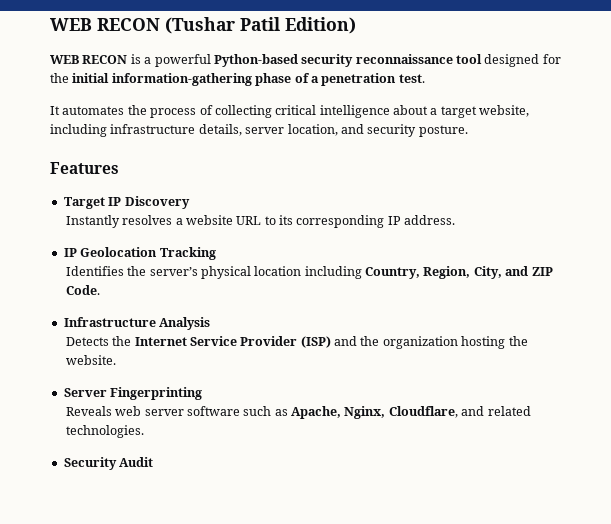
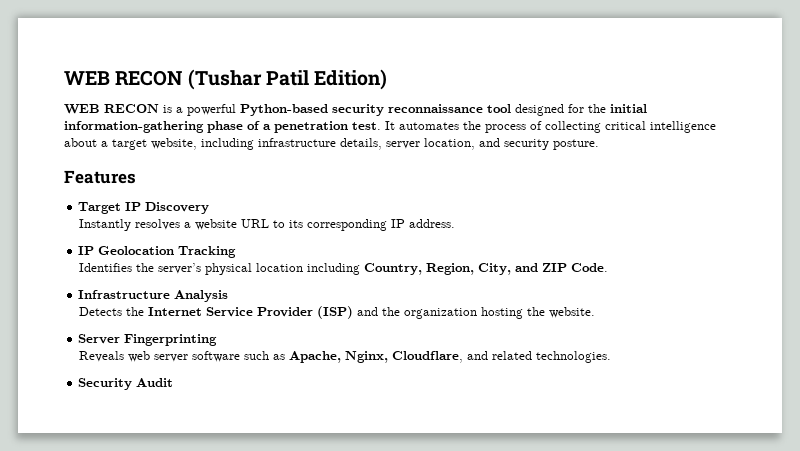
(425, 78) // -> (381, 126) none

